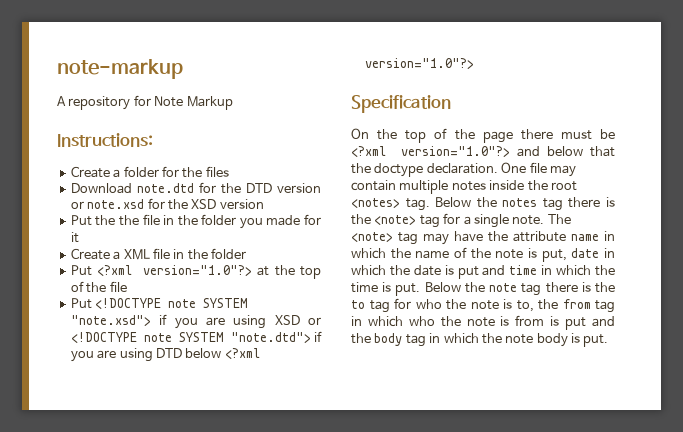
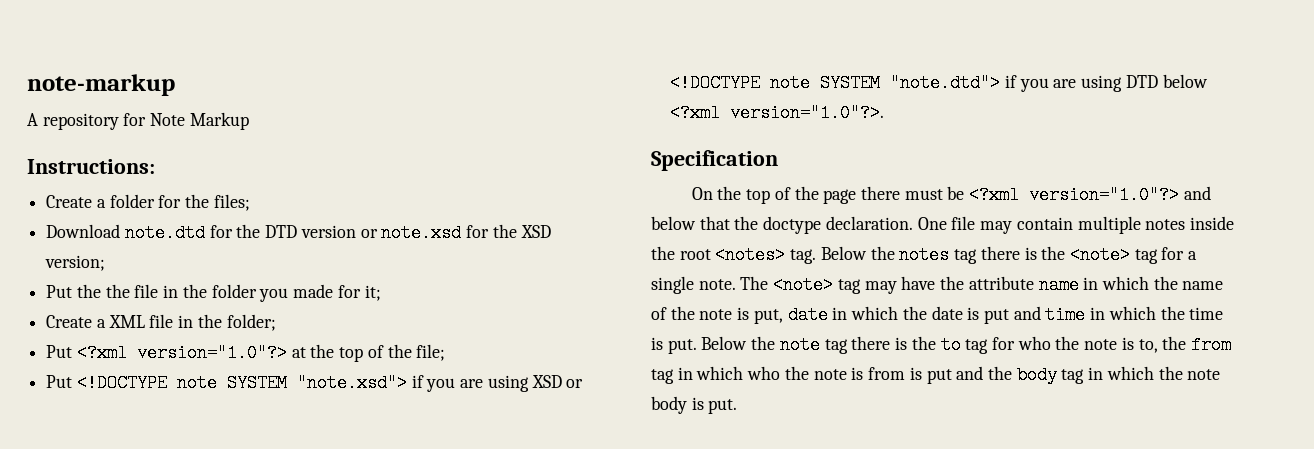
[205,166,229,177] files -> [213,194,250,211] files;
[219,199,264,209] version -> [45,255,106,271] version;
[70,232,79,243] it -> [364,285,381,301] it;
[211,248,246,259] folder -> [226,314,276,331] folder;
[109,281,127,292] file -> [416,344,446,361] file;
[364,58,474,69] version="1.0"?> -> [730,104,885,122] version="1.0"?>.

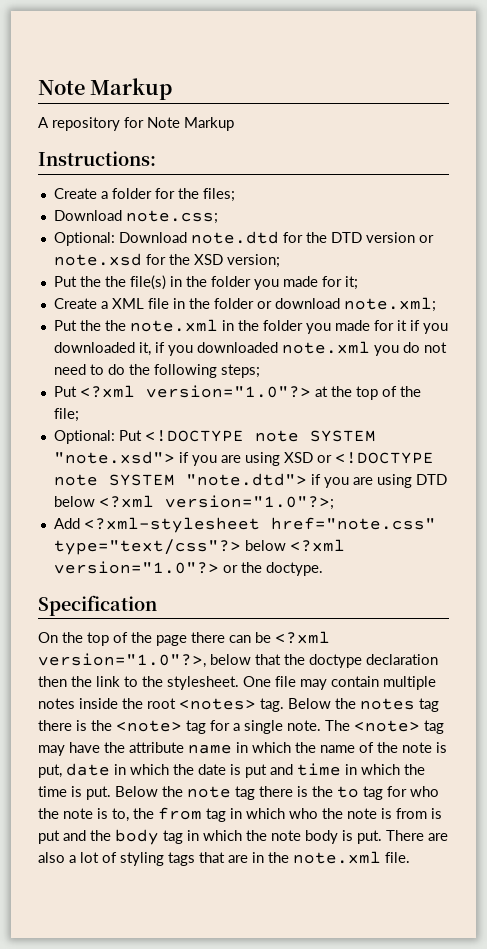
[27,74,175,96] note-markup -> [38,78,173,100] Note Markup
(121, 231) none -> [125,210,218,224] [53,232,187,246] note.css; // Optional: Download
[134,284,159,298] file -> [129,275,166,290] file(s)
[226,314,276,331] folder; -> [213,297,436,312] [53,319,448,334] [53,341,447,356] [53,364,260,378] folder or download note.xml; // Put the the note.xml in the folder you made for it if you downloaded it, if you downloaded note.xml you do not need to do the following steps;
(446, 352) none -> [53,430,115,444] Optional:
[730,104,885,122] version="1.0"?>. -> [164,495,334,510] [53,517,436,533] [53,539,345,555] [53,561,323,576] version="1.0"?>; // Add <?xml-stylesheet href="note.css" type="text/css"?> below <?xml version="1.0"?> or the doctype.
[904,189,943,200] must -> [229,635,251,643] can
[1029,186,1211,204] version="1.0"?> and -> [38,653,206,668] version="1.0"?>,
[825,216,913,230] declaration. -> [366,654,438,665] [38,676,239,690] declaration then the link to the stylesheet.
(738, 406) none -> [386,830,448,841] [38,851,410,866] There are also a lot of styling tags that are in the note.xml file.

